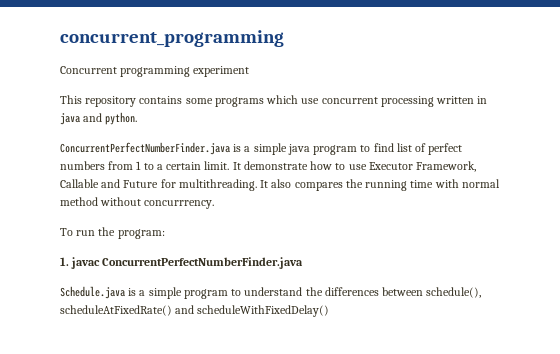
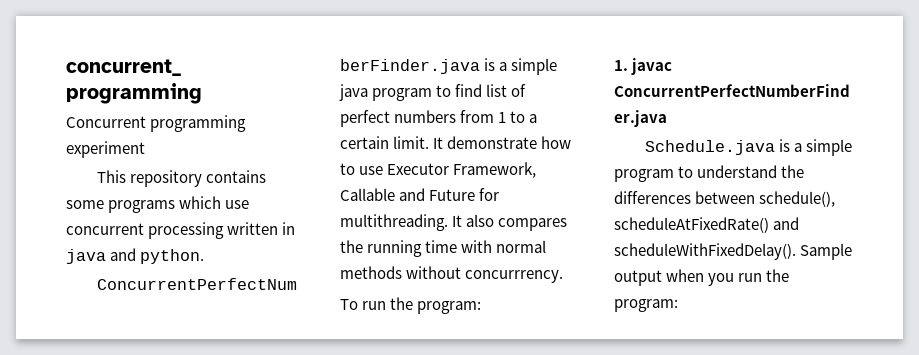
[60,197,98,206] method -> [340,266,402,279] methods
[197,305,330,317] scheduleWithFixedDelay() -> [614,243,853,260] [614,269,790,286] [614,299,678,312] scheduleWithFixedDelay(). Sample output when you run the program:

